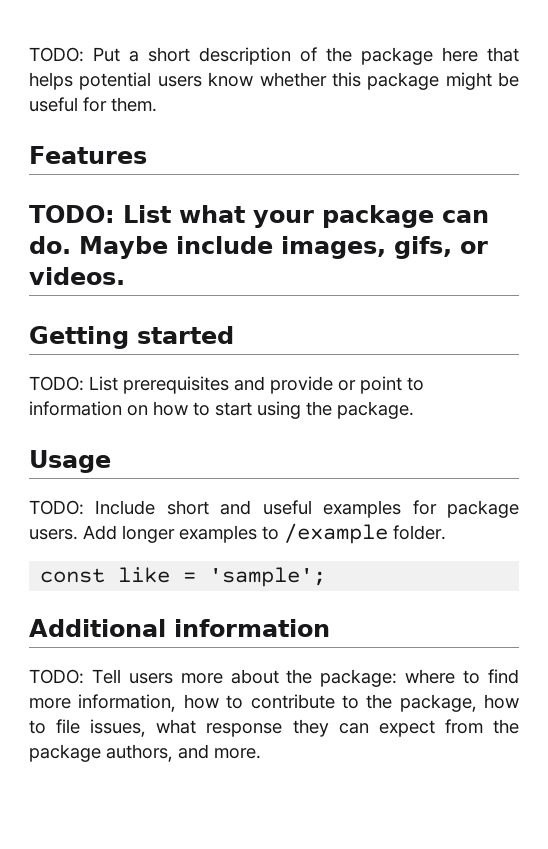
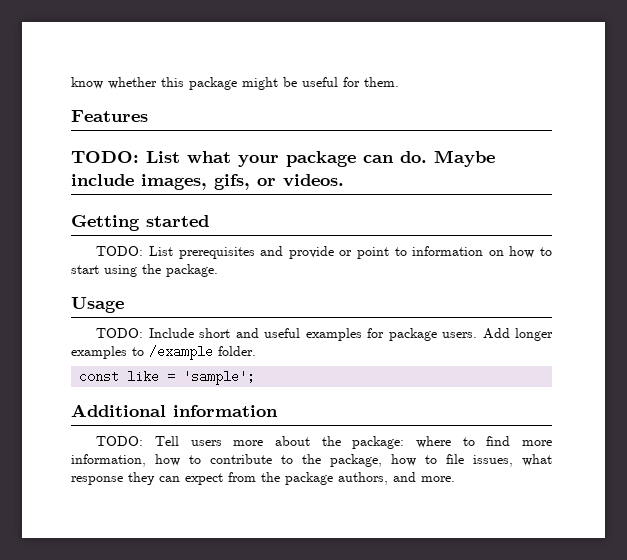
[29,47,519,65] [29,72,202,90] TODO: Put a short description of the package here that helps potential users -> (71, 83) none

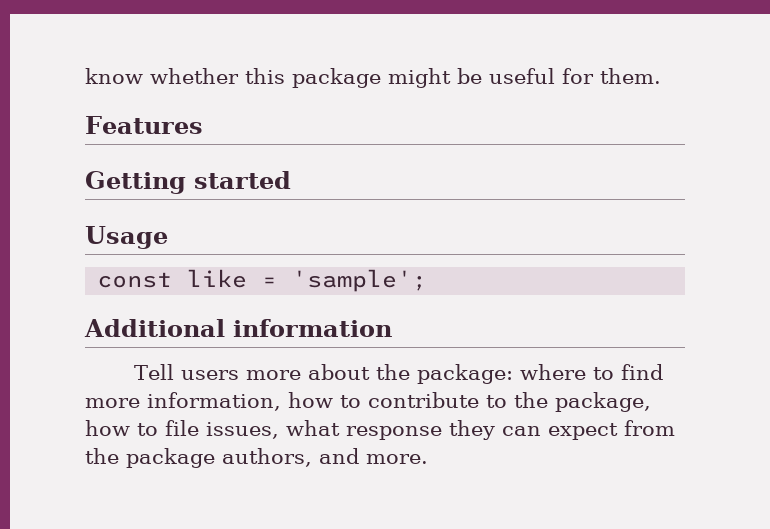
[71,150,495,167] [71,174,344,190] [71,215,209,231] [96,246,552,259] [71,264,218,277] [71,297,124,313] [96,328,553,341] [71,345,256,360] TODO: List what your package can do. Maybe include images, gifs, or videos. // Getting started // TODO: List prerequisites and provide or point to information on how to start using the package. // Usage // TODO: Include short and useful examples for package users. Add longer examples to /example folder. -> [85,171,291,194] [85,226,168,249] Getting started // Usage
[96,436,144,446] TODO: -> (392, 328) none

